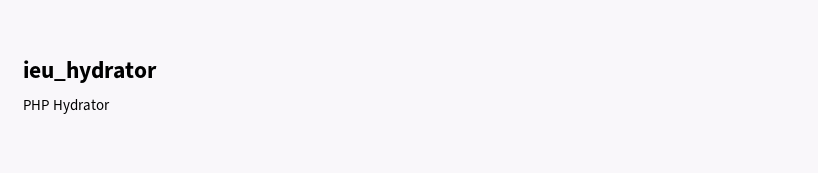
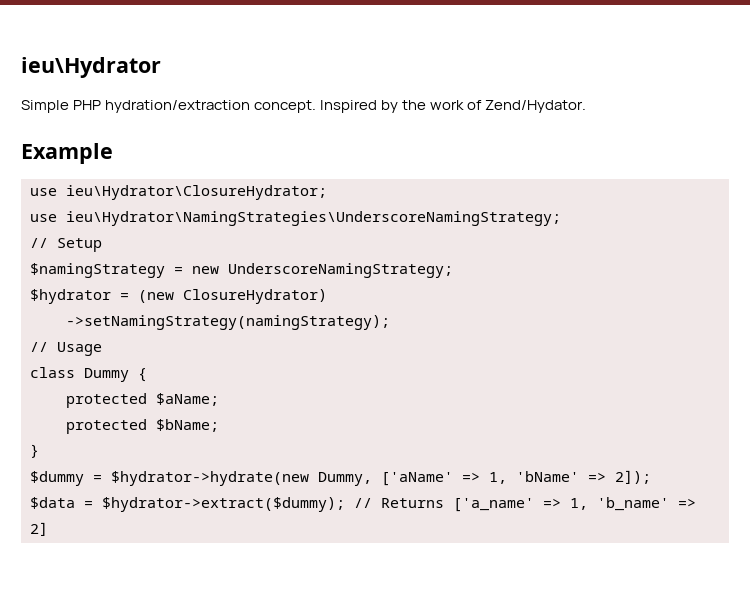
[23,60,157,83] [23,99,111,114] ieu_hydrator // PHP Hydrator -> [21,57,161,78] [21,100,587,113] [21,143,113,164] [30,185,327,200] [30,211,561,226] [30,238,102,252] [30,263,453,278] [30,289,327,304] [66,315,390,330] [30,342,102,356] [30,367,147,382] [66,393,219,408] [66,419,219,434] [30,444,39,458] [30,470,651,486] [30,497,696,512] [30,522,48,536] ieu\Hydrator // Simple PHP hydration/extraction concept. Inspired by the work of Zend/Hydator. // Example // use ieu\Hydrator\ClosureHydrator; // use ieu\Hydrator\NamingStrategies\UnderscoreNamingStrategy; // // Setup // $namingStrategy = new UnderscoreNamingStrategy; // $hydrator = (new ClosureHydrator) // ->setNamingStrategy(namingStrategy); // // Usage // class Dummy { // protected $aName; // protected $bName; // } // $dummy = $hydrator->hydrate(new Dummy, ['aName' => 1, 'bName' => 2]); // $data = $hydrator->extract($dummy); // Returns ['a_name' => 1, 'b_name' => 2]

